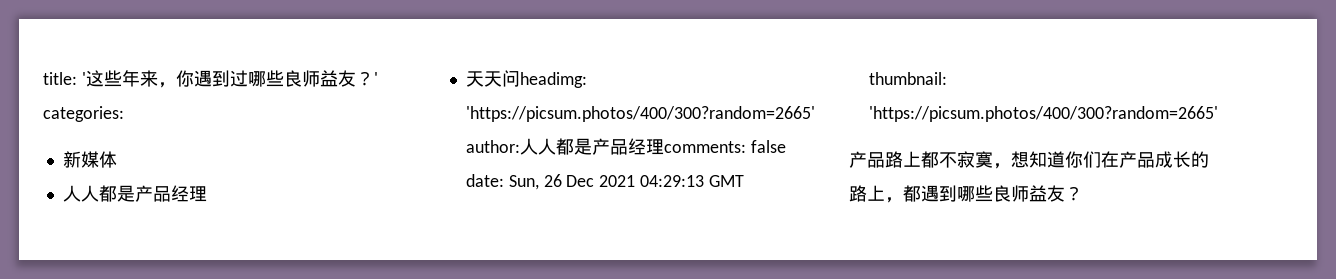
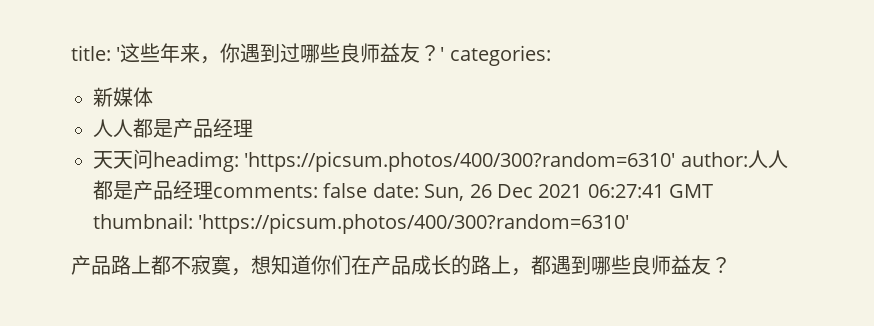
[465,106,815,122] 'https://picsum.photos/400/300?random=2665' -> [244,151,676,172] 'https://picsum.photos/400/300?random=6310'
[640,175,705,187] 04:29:13 -> [587,184,664,198] 06:27:41
[868,106,1218,122] 'https://picsum.photos/400/300?random=2665' -> [198,213,630,234] 'https://picsum.photos/400/300?random=6310'

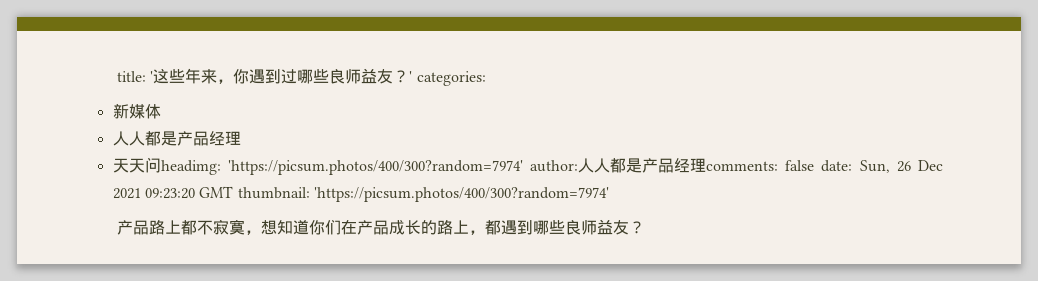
[244,151,676,172] 'https://picsum.photos/400/300?random=6310' -> [227,160,523,175] 'https://picsum.photos/400/300?random=7974'
[587,184,664,198] 06:27:41 -> [144,188,195,199] 09:23:20
[198,213,630,234] 'https://picsum.photos/400/300?random=6310' -> [313,187,609,202] 'https://picsum.photos/400/300?random=7974'

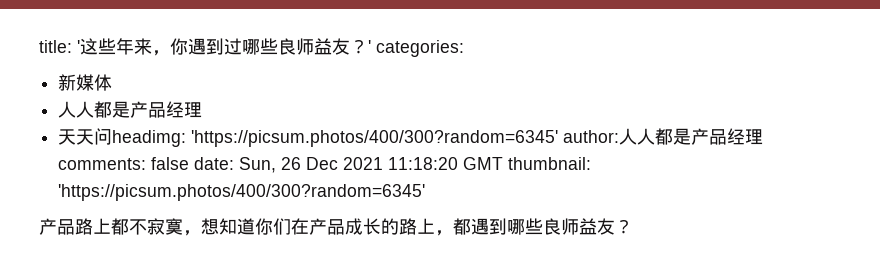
[227,160,523,175] 'https://picsum.photos/400/300?random=7974' -> [191,130,559,147] 'https://picsum.photos/400/300?random=6345'
[144,188,195,199] 09:23:20 -> [388,157,459,170] 11:18:20
[313,187,609,202] 'https://picsum.photos/400/300?random=7974' -> [58,184,426,201] 'https://picsum.photos/400/300?random=6345'

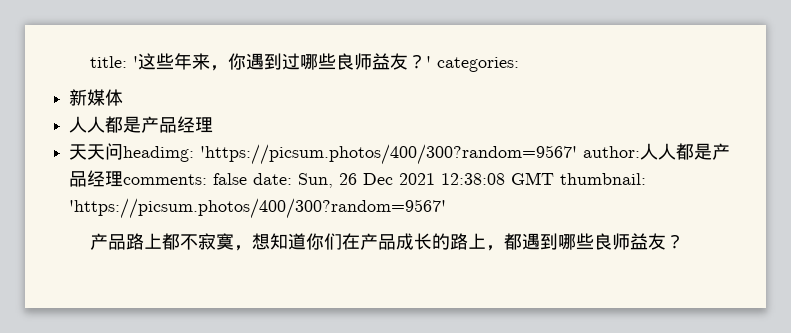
[191,130,559,147] 'https://picsum.photos/400/300?random=6345' -> [200,144,578,165] 'https://picsum.photos/400/300?random=9567'
[388,157,459,170] 11:18:20 -> [441,173,506,185] 12:38:08
[58,184,426,201] 'https://picsum.photos/400/300?random=6345' -> [69,198,447,219] 'https://picsum.photos/400/300?random=9567'

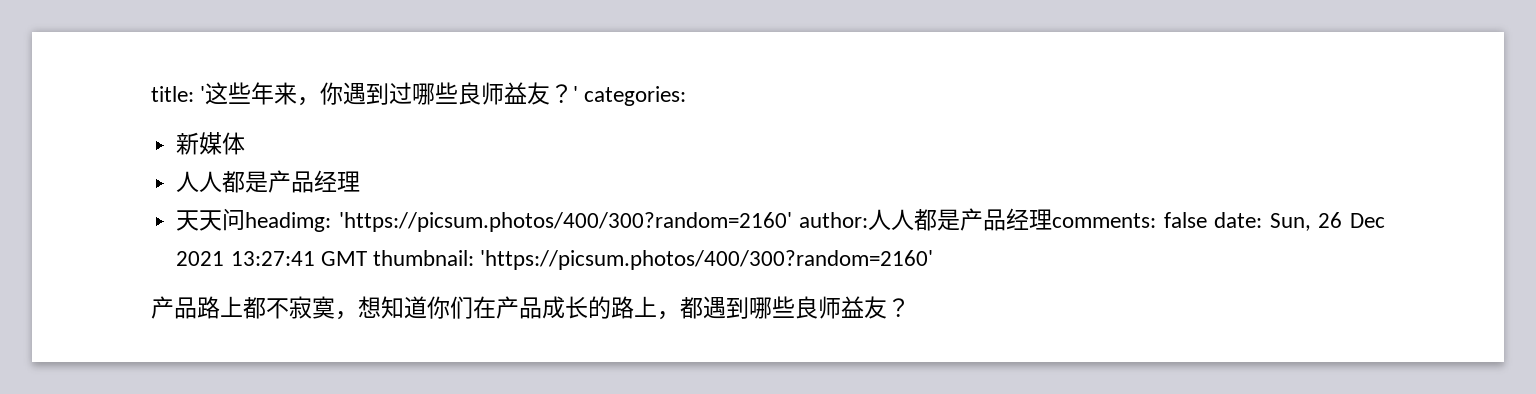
[200,144,578,165] 'https://picsum.photos/400/300?random=9567' -> [338,212,792,232] 'https://picsum.photos/400/300?random=2160'
[441,173,506,185] 12:38:08 -> [230,251,315,266] 13:27:41
[69,198,447,219] 'https://picsum.photos/400/300?random=9567' -> [480,250,934,270] 'https://picsum.photos/400/300?random=2160'

